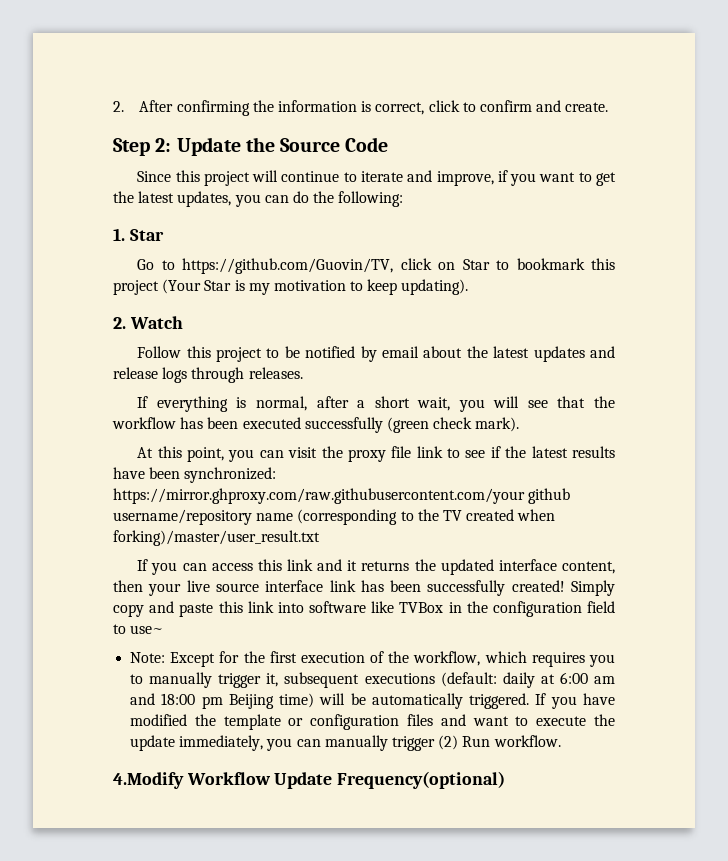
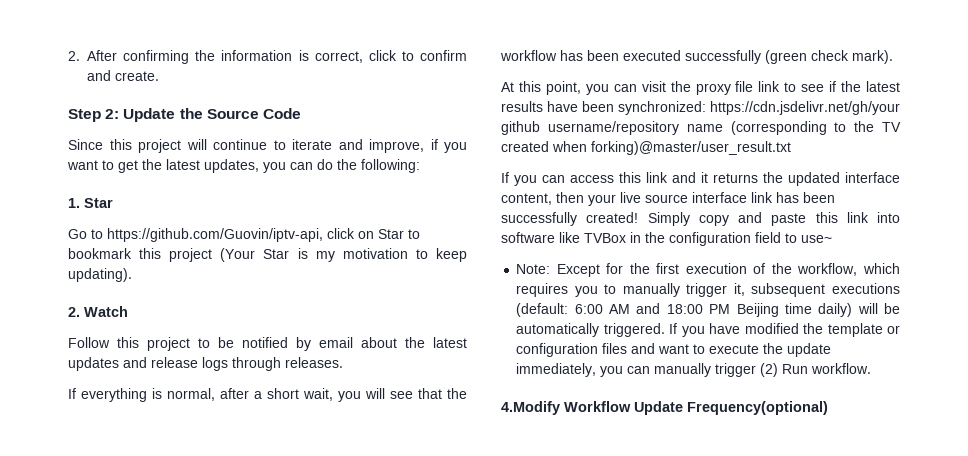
[182,258,394,274] https://github.com/Guovin/TV, -> [107,228,323,242] https://github.com/Guovin/iptv-api,
[113,488,525,504] https://mirror.ghproxy.com/raw.githubusercontent.com/your -> [710,101,900,115] https://cdn.jsdelivr.net/gh/your
[113,530,320,546] forking)/master/user_result.txt -> [591,141,791,155] forking)@master/user_result.txt
[502,672,615,688] [130,693,315,709] daily at 6:00 am and 18:00 pm Beijing time) -> [574,303,853,317] 6:00 AM and 18:00 PM Beijing time daily)

